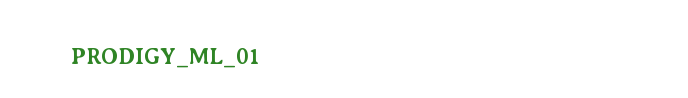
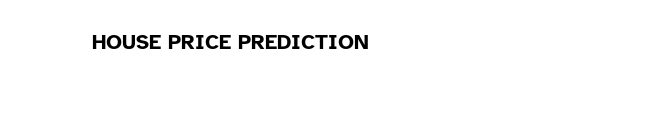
[71,48,259,68] PRODIGY_ML_01 -> [92,35,369,49] HOUSE PRICE PREDICTION

